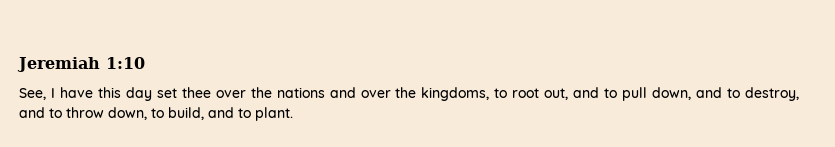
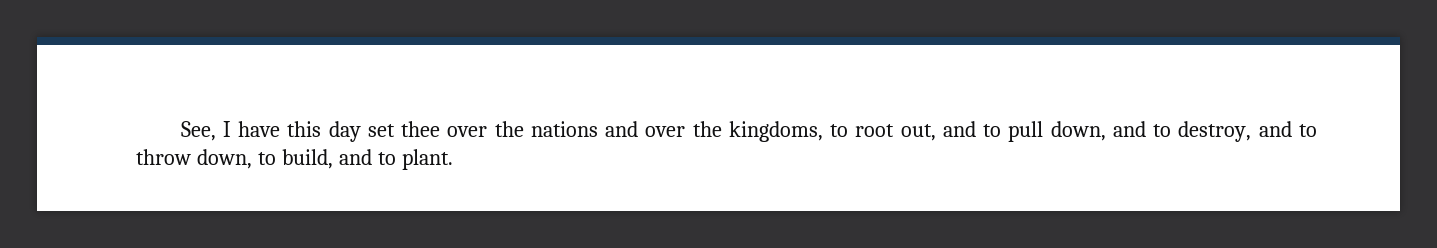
[17,57,145,72] Jeremiah 1:10 // -> (180, 131) none

